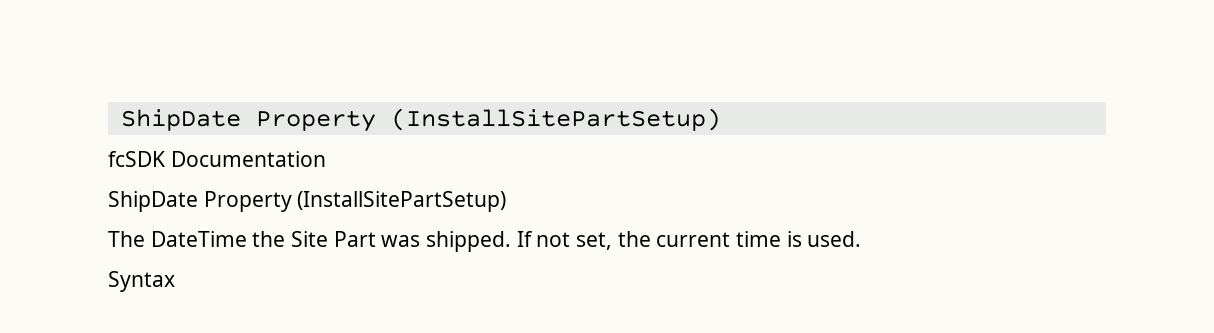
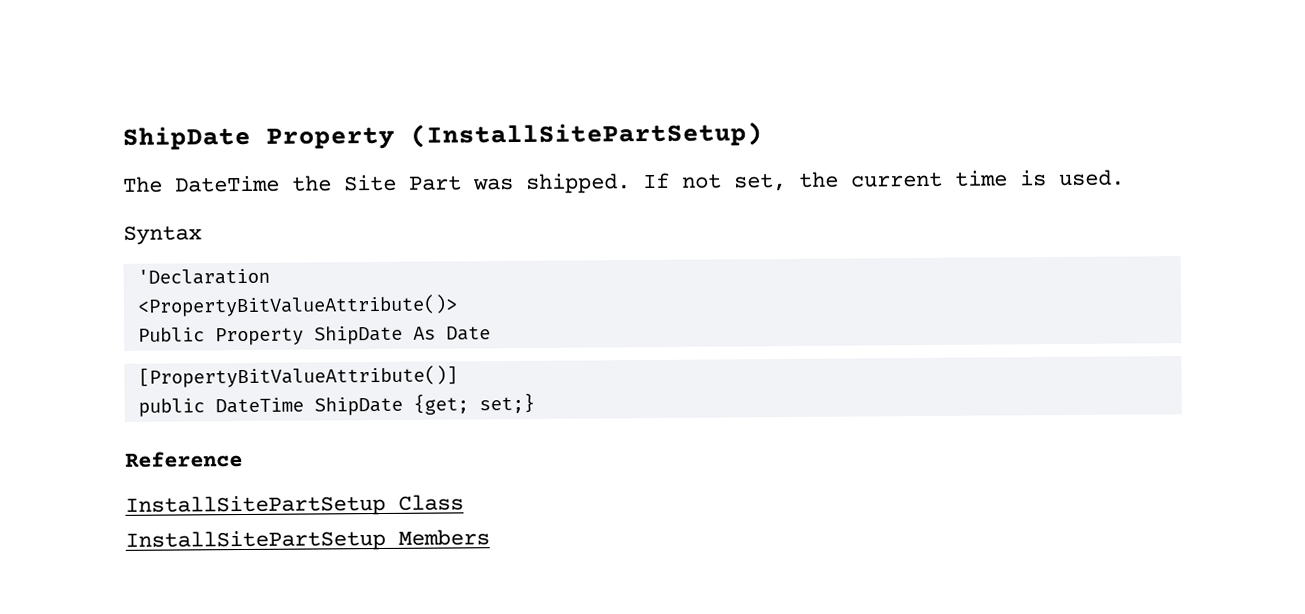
[120,108,721,132] [108,151,326,167] [108,191,507,212] ShipDate Property (InstallSitePartSetup) // fcSDK Documentation // ShipDate Property (InstallSitePartSetup) -> [122,122,763,150] ShipDate Property (InstallSitePartSetup)
(175, 281) none -> [136,268,270,285] [136,294,458,317] [137,325,491,346] [137,365,458,388] [137,392,535,417] [125,451,243,468] [125,494,464,517] [125,529,490,552] // 'Declaration // <PropertyBitValueAttribute()> // Public Property ShipDate As Date // [PropertyBitValueAttribute()] // public DateTime ShipDate {get; set;} // Reference // InstallSitePartSetup Class // InstallSitePartSetup Members

